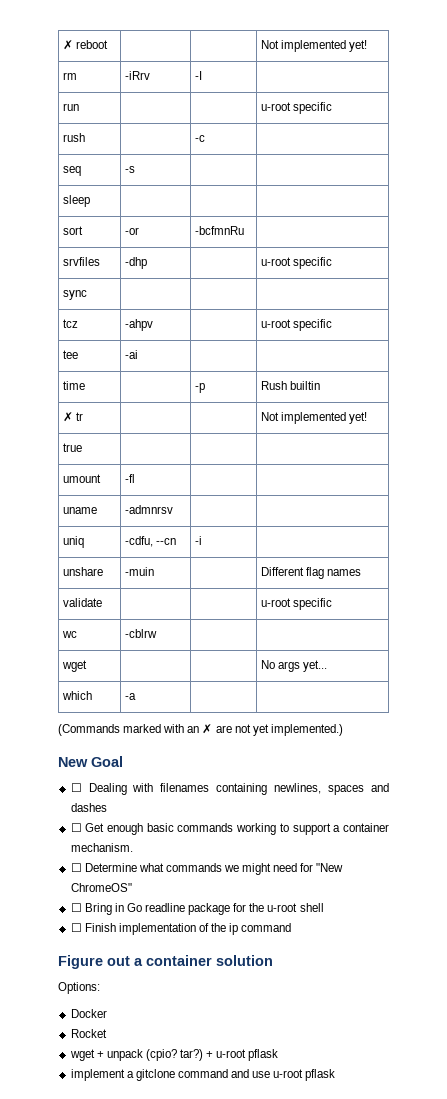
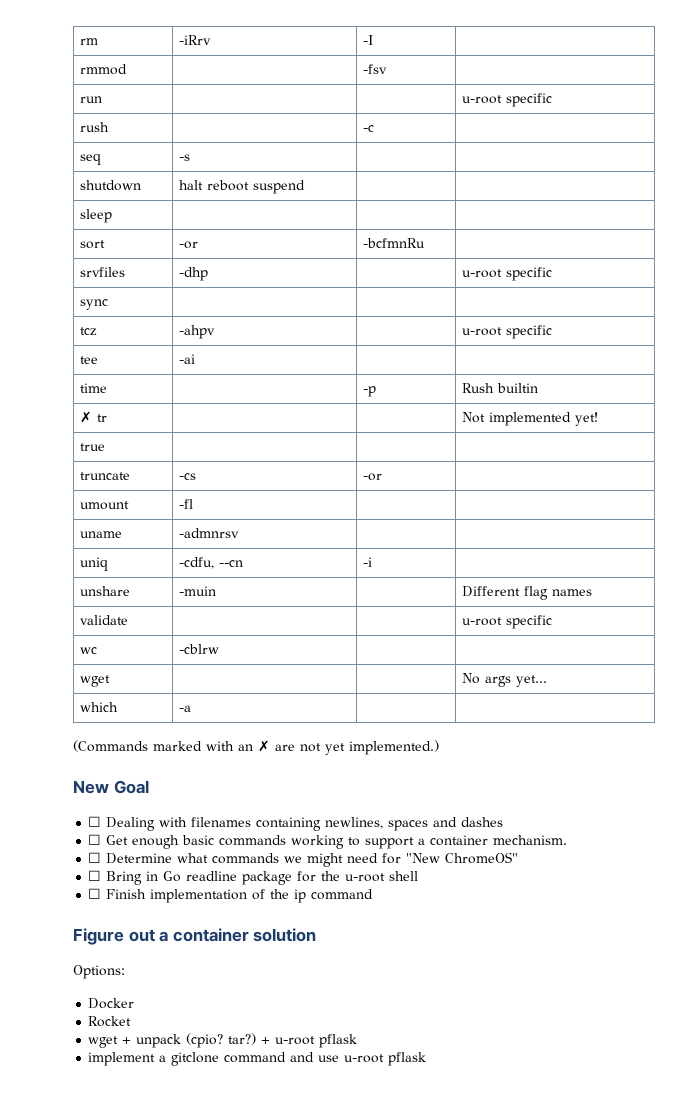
[63,40,109,50] [261,40,368,52] ✗ reboot | | | Not implemented yet! // -> (79, 41) none
(203, 75) none -> [79,64,127,75] [362,64,387,74] // rmmod | | -fsv |
(136, 169) none -> [79,180,141,191] [178,180,305,194] // shutdown | halt reboot suspend | |
(83, 447) none -> [79,472,130,480] [178,473,196,480] [362,473,382,481] // truncate | -cs | -or |

